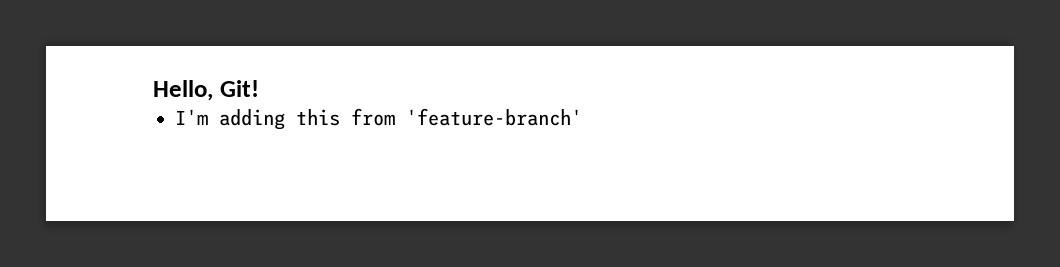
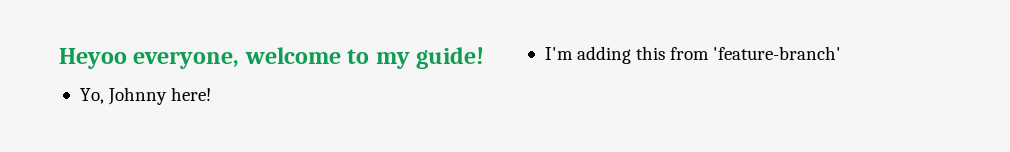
[153,80,259,101] Hello, Git! -> [59,47,485,69] [79,87,212,105] Heyoo everyone, welcome to my guide! // Yo, Johnny here!

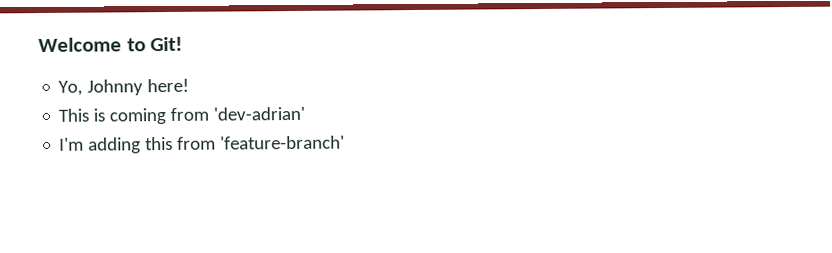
[59,47,485,69] [79,87,212,105] Heyoo everyone, welcome to my guide! // Yo, Johnny here! -> [38,36,184,53] [58,78,190,96] [58,106,306,125] Welcome to Git! // Yo, Johnny here! // This is coming from 'dev-adrian'

